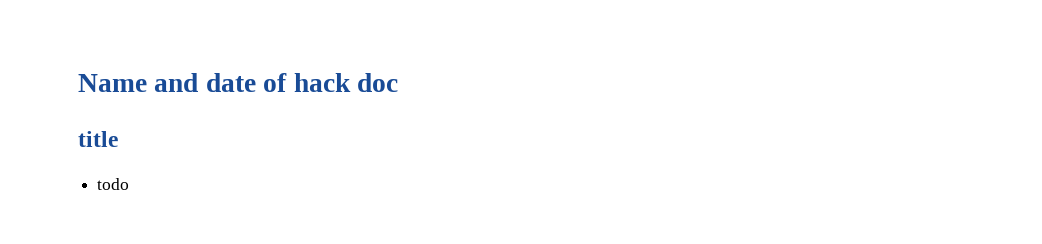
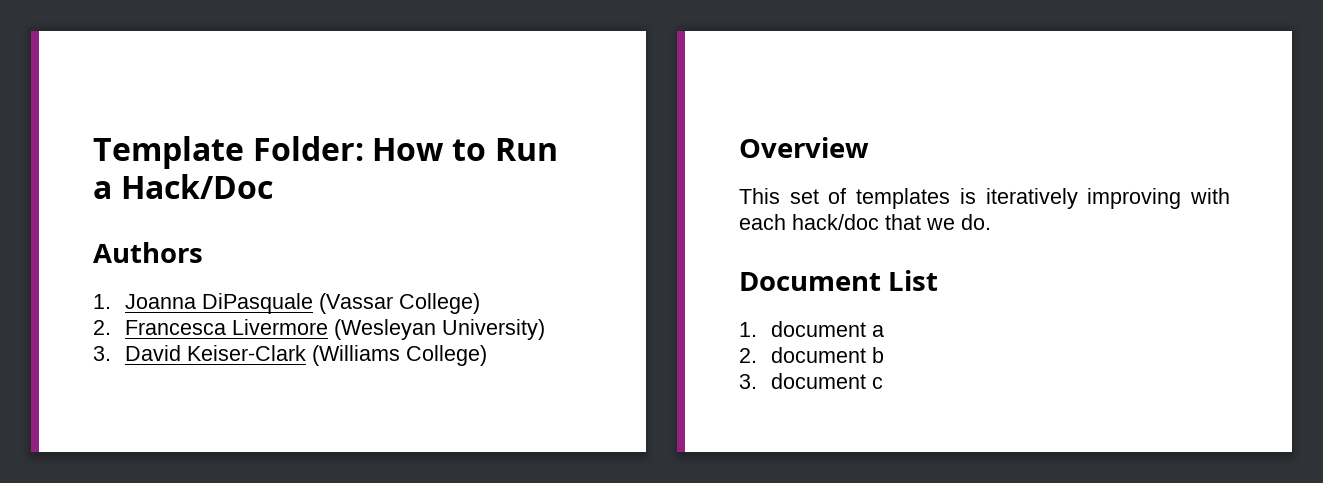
[78,73,399,92] [78,131,118,147] [97,178,130,190] Name and date of hack doc // title // todo -> [93,136,558,169] [93,174,273,199] [93,242,203,263] [93,293,481,314] [93,319,546,340] [93,345,488,366] [739,137,869,158] [739,188,1230,209] [739,214,991,230] [739,270,939,291] [739,321,885,337] [739,347,885,363] [739,373,884,389] Template Folder: How to Run a Hack/Doc // Authors // 1. Joanna DiPasquale (Vassar College) // 2. Francesca Livermore (Wesleyan University) // 3. David Keiser-Clark (Williams College) // Overview // This set of templates is iteratively improving with each hack/doc that we do. // Document List // 1. document a // 2. document b // 3. document c

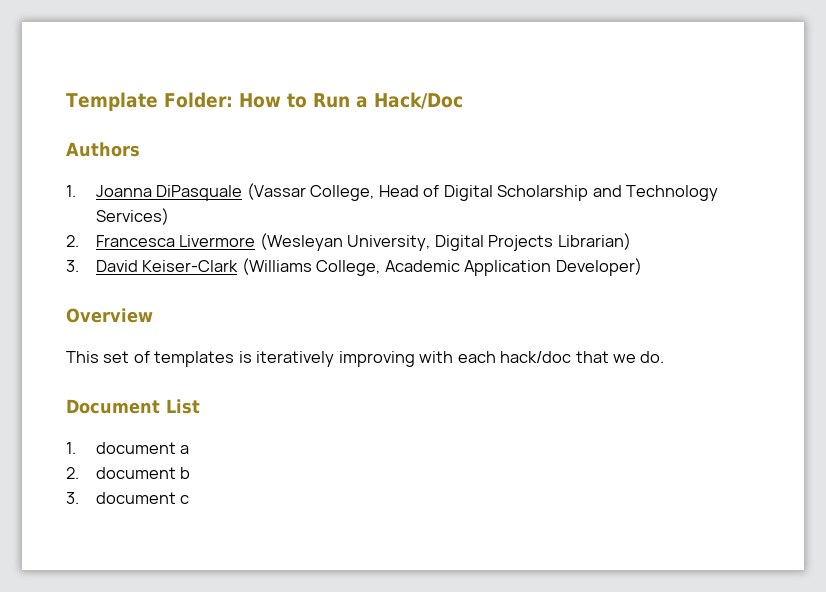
[399,293,481,314] College) -> [310,185,719,201] [95,208,169,225] College, Head of Digital Scholarship and Technology Services)
[442,319,546,340] University) -> [347,233,631,251] University, Digital Projects Librarian)
[406,345,488,366] College) -> [316,258,642,276] College, Academic Application Developer)

